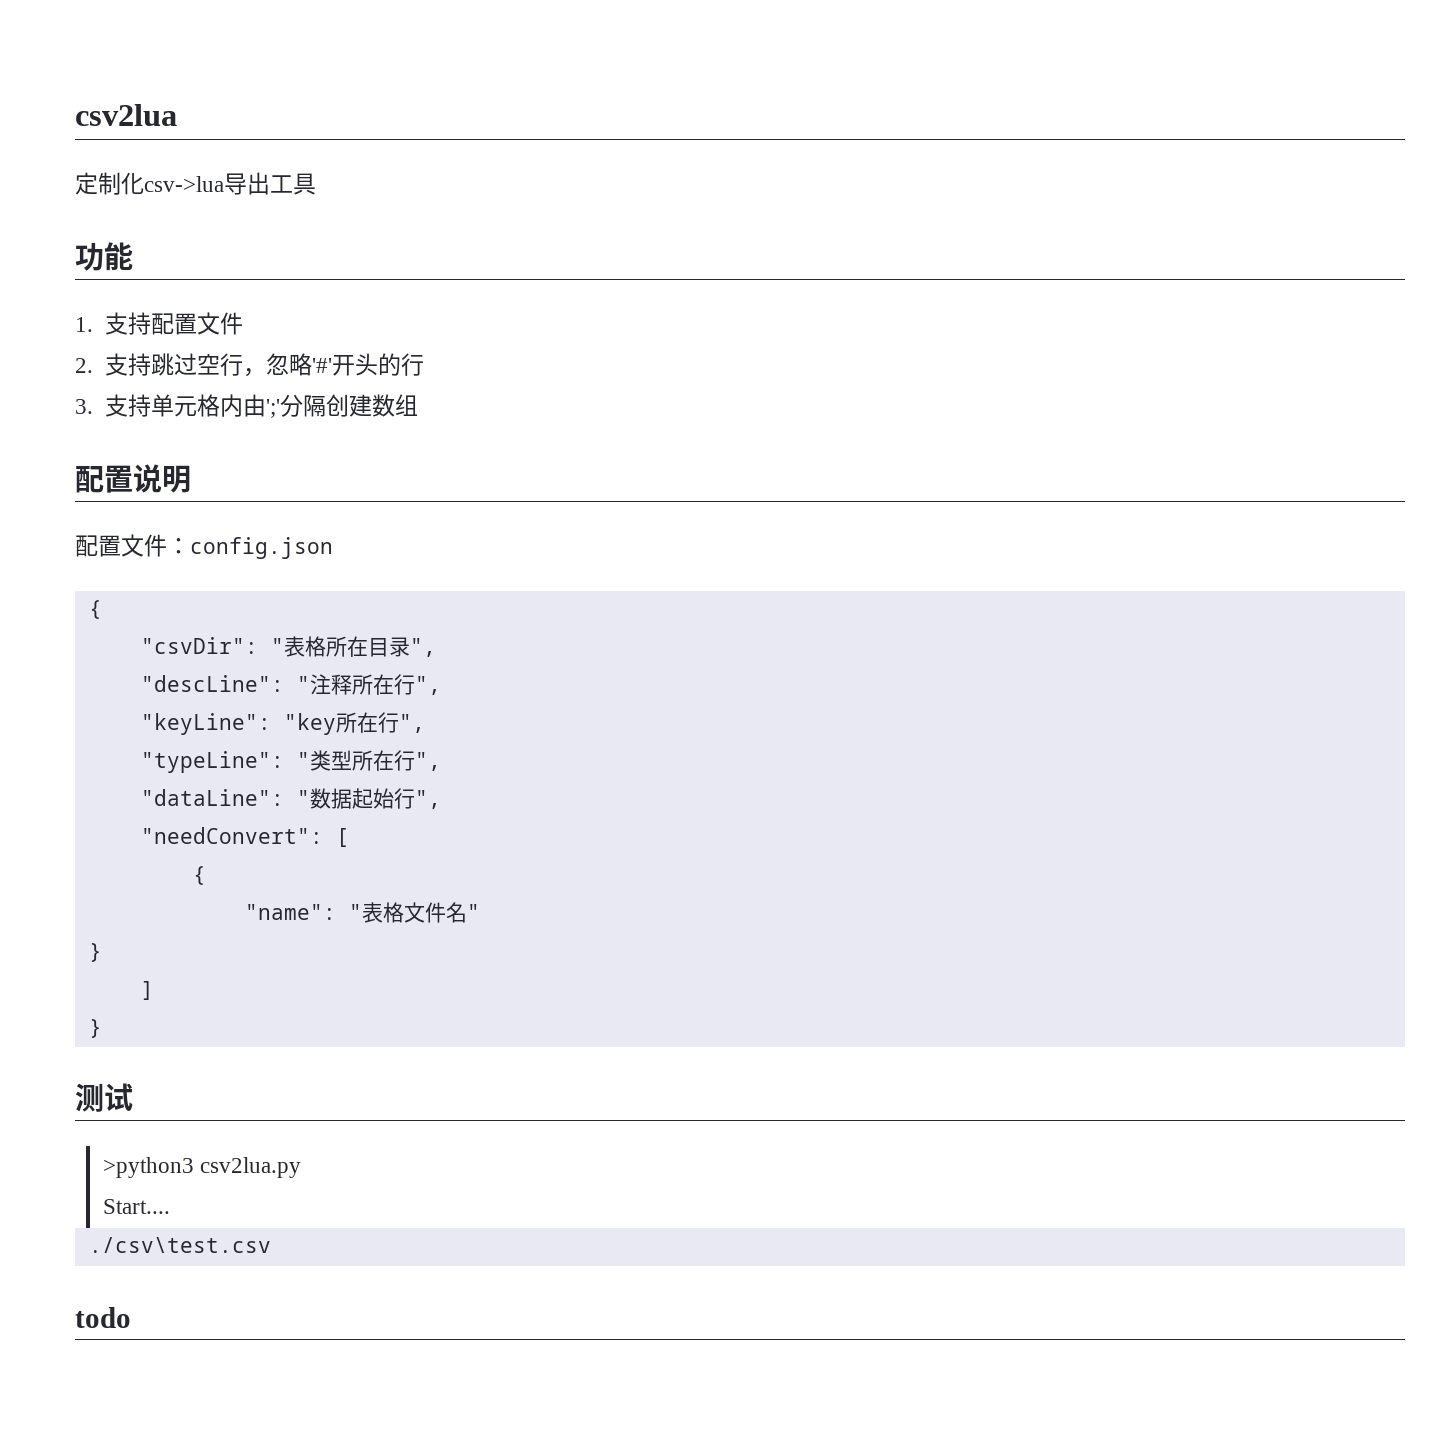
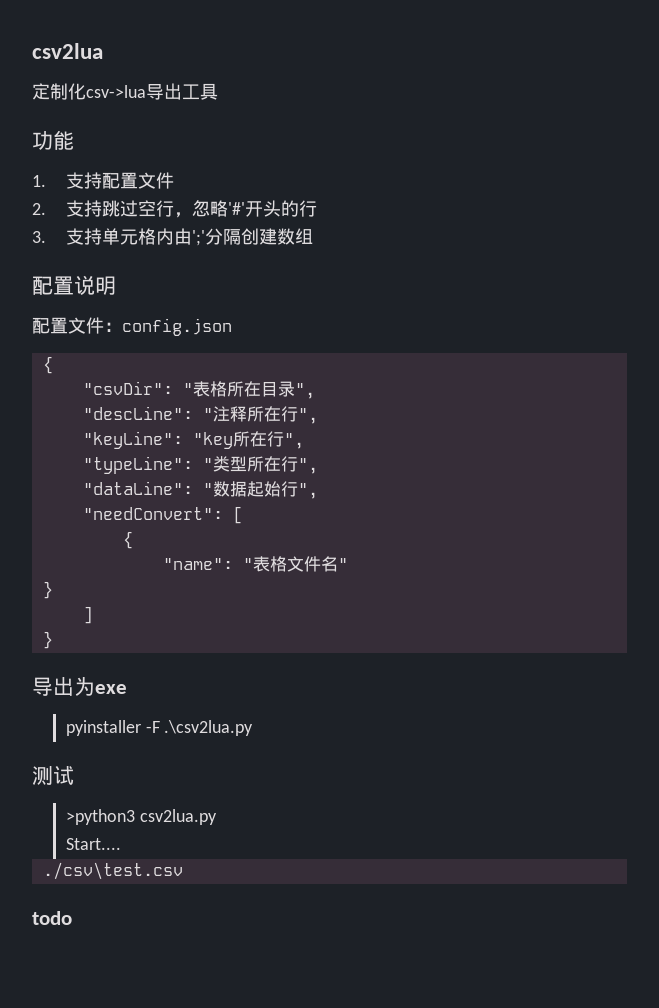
(102, 1028) none -> [32,677,127,696] [65,720,254,736] // 导出为exe // pyinstaller -F .\csv2lua.py

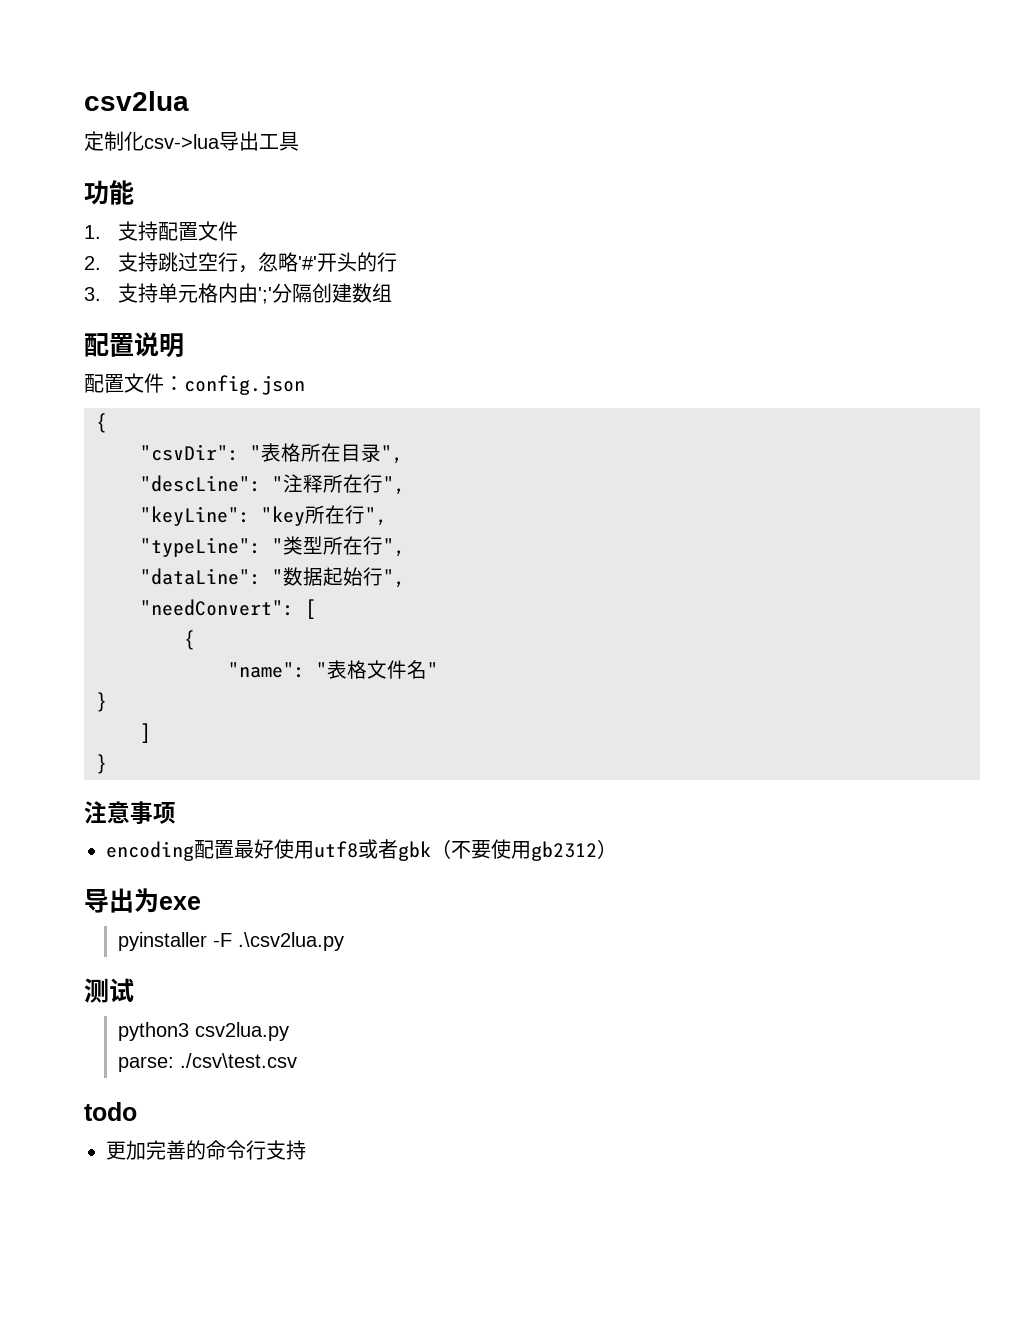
(53, 640) none -> [84,801,176,824] [106,839,617,861] // 注意事项 // encoding配置最好使用utf8或者gbk（不要使用gb2312）
[65,809,135,825] >python3 -> [118,1022,190,1041] python3
[65,838,121,850] Start.... // -> [118,1056,175,1072] parse:
(72, 918) none -> [106,1140,306,1160] // 更加完善的命令行支持

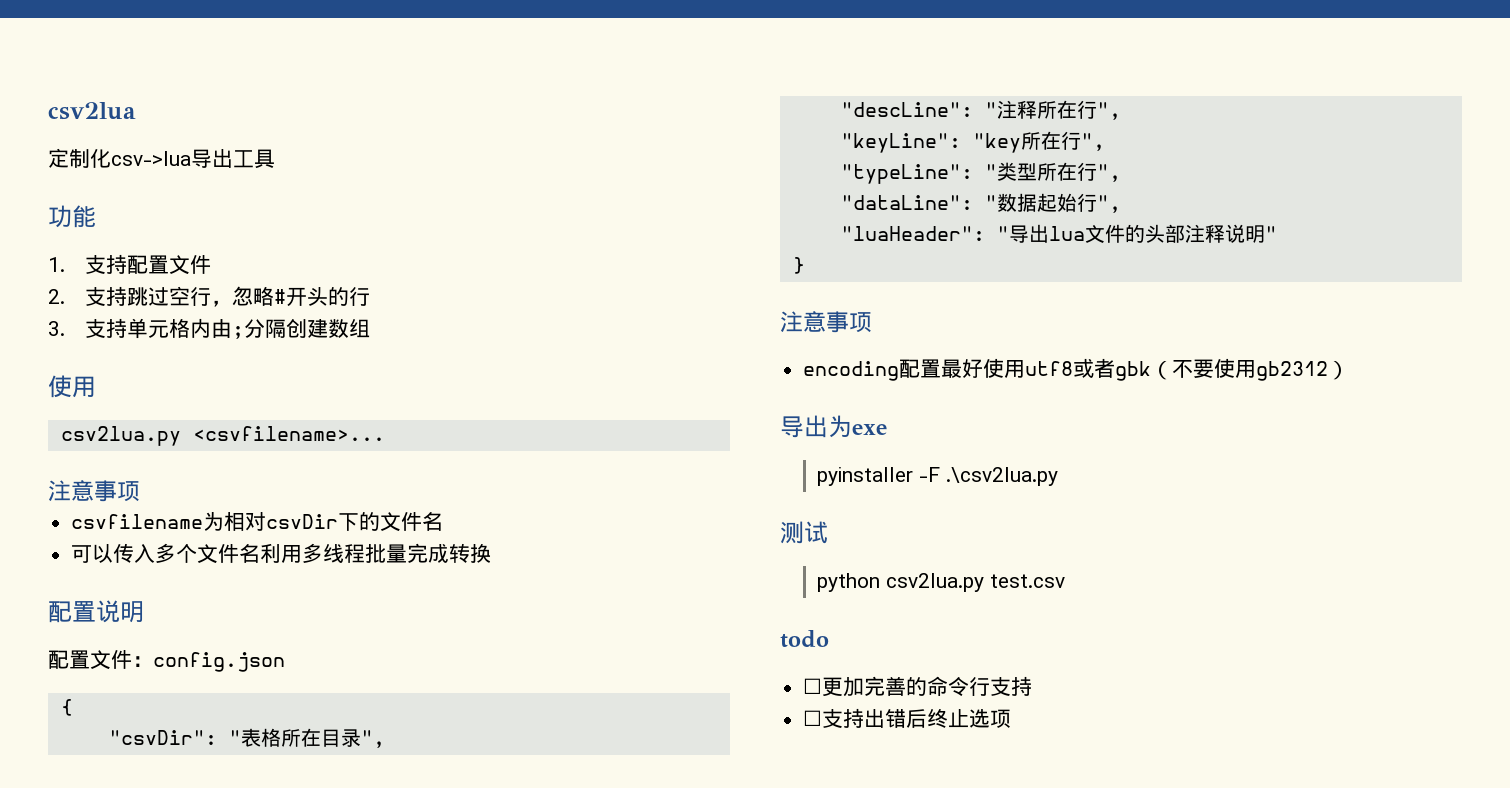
[298,256,318,270] '#' -> [274,289,287,304] #
[258,287,273,304] ';' -> [232,326,245,339] ;
(393, 292) none -> [48,375,96,398] [60,426,385,446] [48,480,140,502] [71,512,444,532] [71,543,492,564] // 使用 // csv2lua.py <csvfilename>... // 注意事项 // csvfilename为相对csvDir下的文件名 // 可以传入多个文件名利用多线程批量完成转换
[140,599,316,619] [184,630,195,650] [228,660,427,679] "needConvert": [ // { // "name": "表格文件名 -> [840,224,1265,243] "luaHeader": "导出lua文件的头部注释说明
[140,723,151,743] [96,754,107,774] // ] // } -> (805, 265) none
[118,1022,290,1041] [118,1053,298,1072] python3 csv2lua.py // parse: ./csv\test.csv -> [817,573,1066,592] python csv2lua.py test.csv
(137, 1111) none -> [803,678,823,694] ☐
(306, 1150) none -> [803,708,1012,728] // ☐支持出错后终止选项

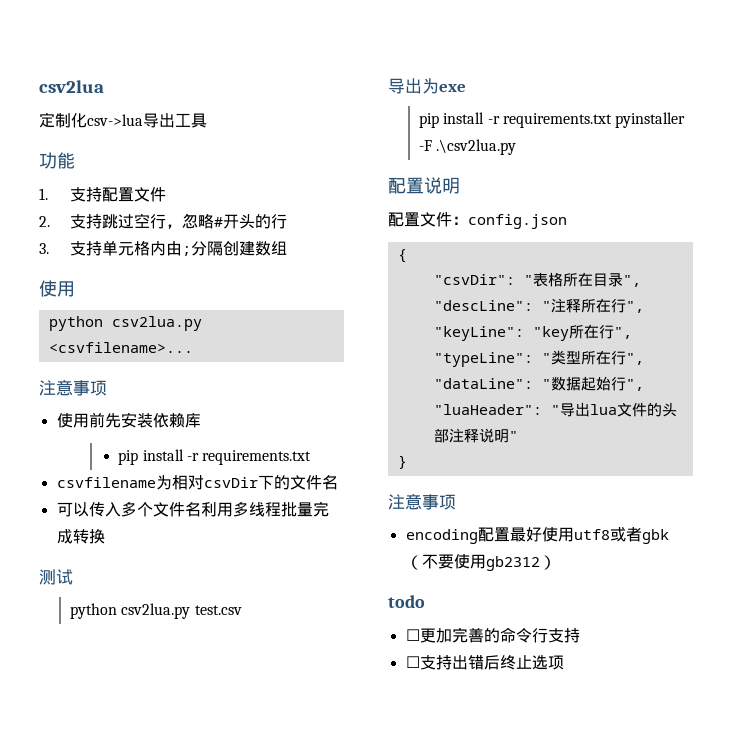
(96, 387) none -> [48,316,103,331] python
(140, 491) none -> [56,412,201,428] [118,449,312,465] // 使用前先安装依赖库 // pip install -r requirements.txt
(492, 553) none -> [39,569,73,585] [69,603,242,619] [388,78,466,94] [418,112,686,128] [418,139,517,155] // 测试 // python csv2lua.py test.csv // 导出为exe // pip install -r requirements.txt pyinstaller -F .\csv2lua.py
[780,415,887,438] [817,467,1059,486] [780,521,828,544] [817,573,1066,592] // 导出为exe // pyinstaller -F .\csv2lua.py // 测试 // python csv2lua.py test.csv -> (556, 562) none

